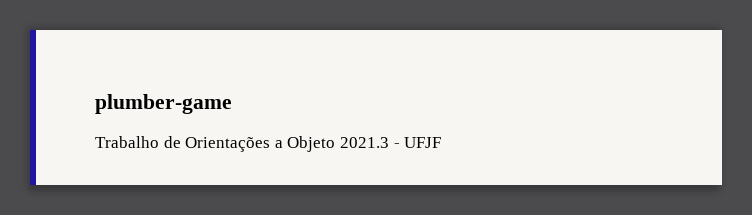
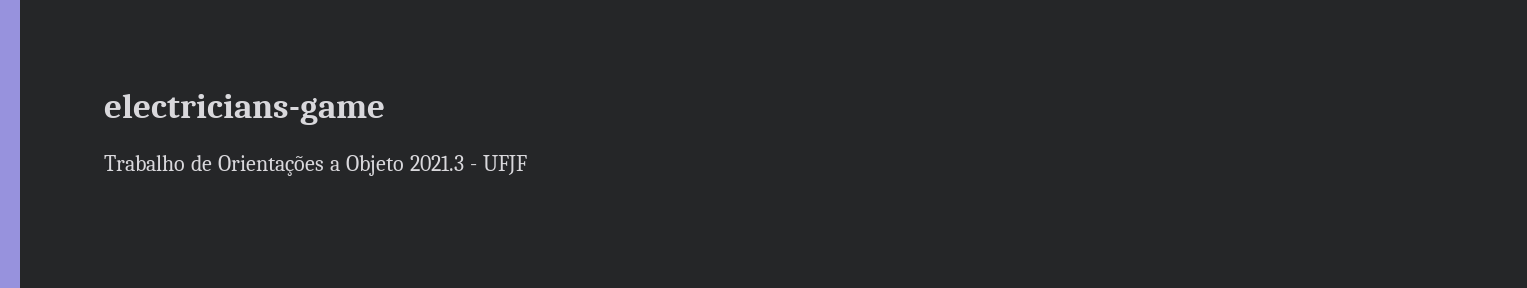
[95,94,232,114] plumber-game -> [104,93,385,125] electricians-game

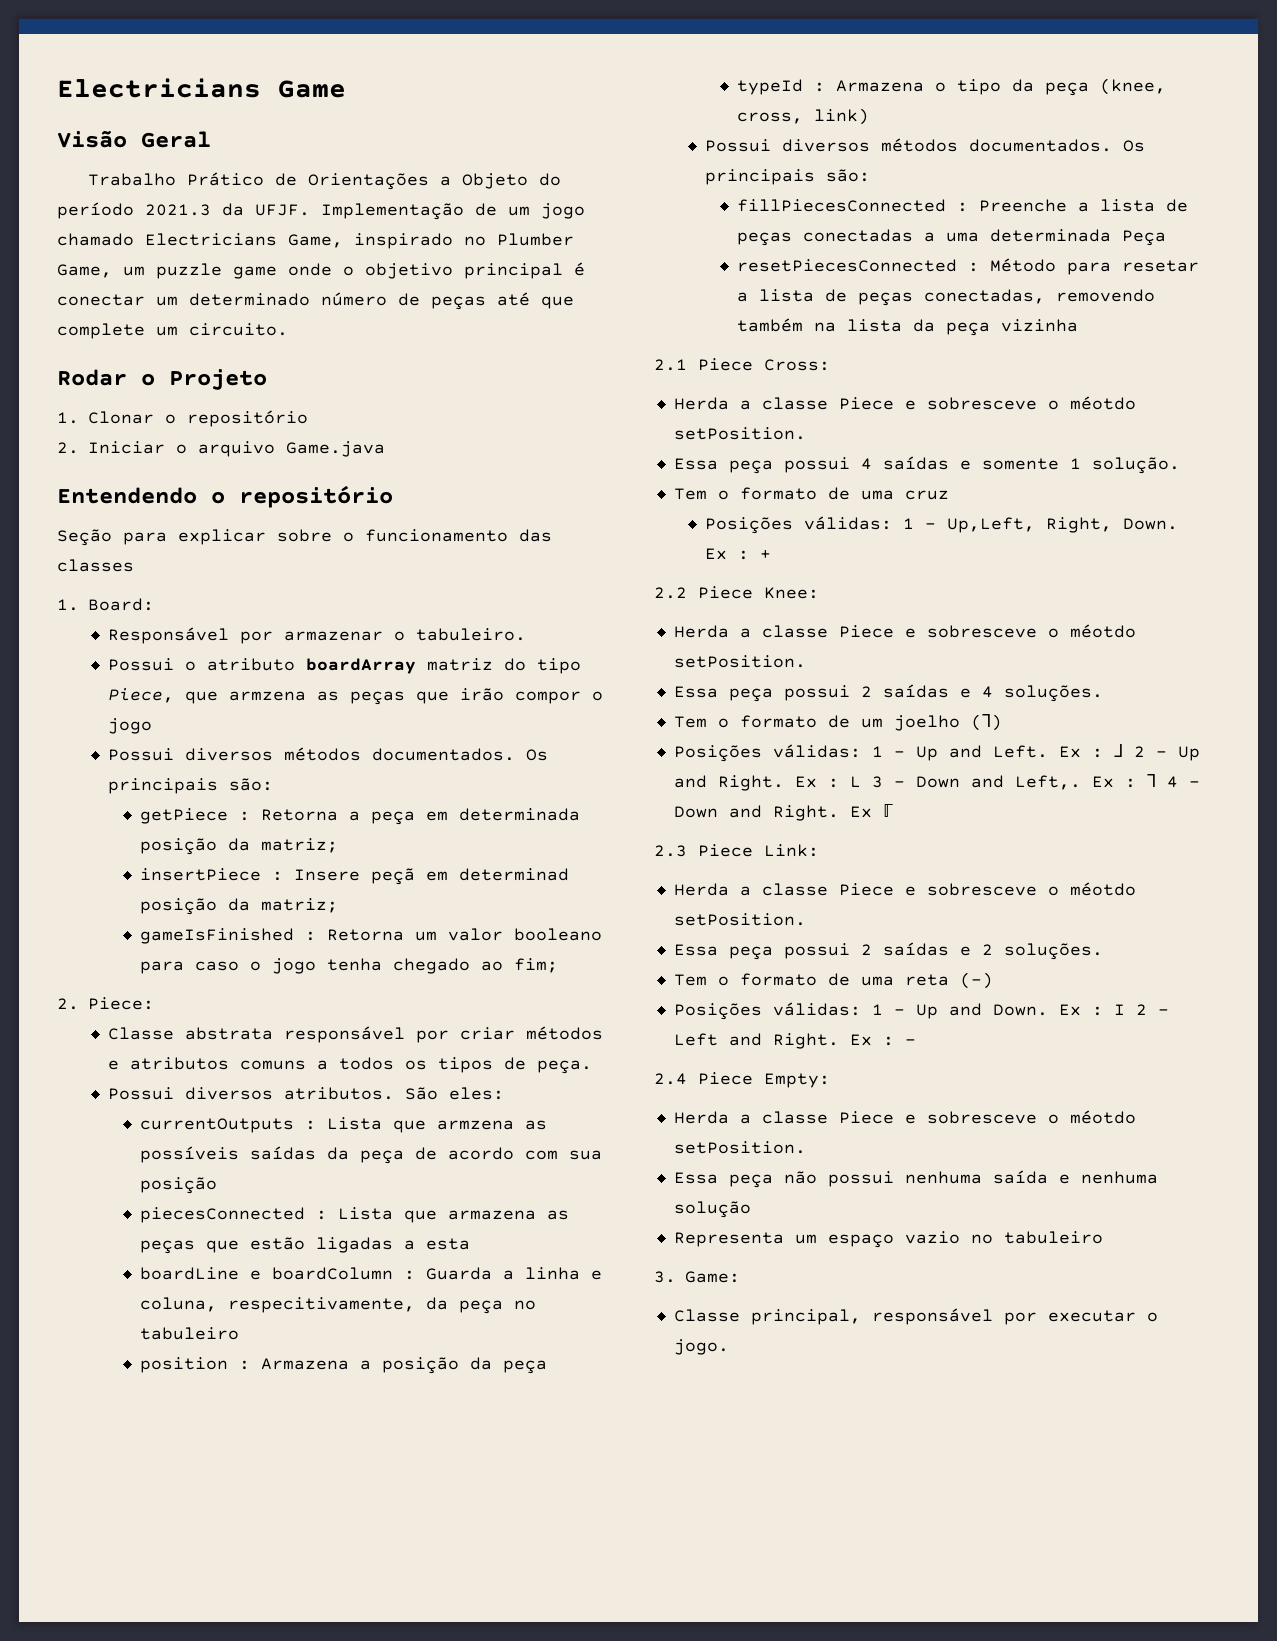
[104,93,385,125] electricians-game -> [57,78,346,98] [57,130,211,148] Electricians Game // Visão Geral
(185, 163) none -> [186,172,264,186] Prático
[409,155,527,175] 2021.3 - UFJF -> [538,173,561,186] [57,202,585,220] [57,233,574,249] [57,262,585,279] [57,292,574,310] [57,323,288,339] [57,369,267,390] [57,410,309,427] [57,441,386,457] [57,485,393,508] [57,529,552,546] [57,559,134,572] [57,598,155,611] [108,627,527,644] [108,658,582,674] [108,688,604,705] [108,718,153,734] [108,747,549,761] [108,778,274,794] [139,808,580,825] [139,838,338,855] [139,868,569,885] [139,898,338,915] [139,928,602,944] [139,958,558,974] [57,997,155,1010] [108,1026,604,1043] [108,1057,593,1074] [108,1087,505,1100] [139,1117,547,1133] [139,1146,602,1164] [139,1177,217,1194] [139,1207,569,1223] [139,1237,470,1254] [139,1267,602,1280] [139,1297,536,1314] [139,1327,239,1340] [139,1357,547,1374] [736,78,1166,96] [736,108,869,125] [705,138,1146,152] [705,169,871,185] [736,199,1188,212] [736,229,1166,246] [736,258,1199,275] [736,289,1155,306] [736,318,1078,336] [654,358,830,371] [673,396,1136,410] [673,427,806,440] [673,456,1180,474] [673,487,949,500] [705,516,1179,534] [705,548,772,560] [654,586,819,599] [673,624,1136,638] [673,655,806,668] [673,684,1103,702] [673,714,1002,731] [673,744,1200,762] [673,774,1200,791] [673,804,893,821] [654,844,819,857] [673,882,1136,896] [673,913,806,926] [673,942,1103,960] [673,972,993,989] [673,1002,1169,1020] [673,1033,916,1049] [654,1072,830,1088] [673,1110,1136,1124] [673,1141,806,1154] [673,1170,1158,1188] [673,1201,751,1218] [673,1231,1103,1248] [654,1271,741,1283] [673,1308,1158,1325] [673,1339,729,1355] do período 2021.3 da UFJF. Implementação de um jogo chamado Electricians Game, inspirado no Plumber Game, um puzzle game onde o objetivo principal é conectar um determinado número de peças até que complete um circuito. // Rodar o Projeto // 1. Clonar o repositório // 2. Iniciar o arquivo Game.java // Entendendo o repositório // Seção para explicar sobre o funcionamento das classes // 1. Board: // Responsável por armazenar o tabuleiro. // Possui o atributo boardArray matriz do tipo Piece, que armzena as peças que irão compor o jogo // Possui diversos métodos documentados. Os principais são: // getPiece : Retorna a peça em determinada posição da matriz; // insertPiece : Insere peçã em determinad posição da matriz; // gameIsFinished : Retorna um valor booleano para caso o jogo tenha chegado ao fim; // 2. Piece: // Classe abstrata responsável por criar métodos e atributos comuns a todos os tipos de peça. // Possui diversos atributos. São eles: // currentOutputs : Lista que armzena as possíveis saídas da peça de acordo com sua posição // piecesConnected : Lista que armazena as peças que estão ligadas a esta // boardLine e boardColumn : Guarda a linha e coluna, respecitivamente, da peça no tabuleiro // position : Armazena a posição da peça // typeId : Armazena o tipo da peça (knee, cross, link) // Possui diversos métodos documentados. Os principais são: // fillPiecesConnected : Preenche a lista de peças conectadas a uma determinada Peça // resetPiecesConnected : Método para resetar a lista de peças conectadas, removendo também na lista da peça vizinha // 2.1 Piece Cross: // Herda a classe Piece e sobresceve o méotdo setPosition. // Essa peça possui 4 saídas e somente 1 solução. // Tem o formato de uma cruz // Posições válidas: 1 - Up,Left, Right, Down. Ex : + // 2.2 Piece Knee: // Herda a classe Piece e sobresceve o méotdo setPosition. // Essa peça possui 2 saídas e 4 soluções. // Tem o formato de um joelho (⅂) // Posições válidas: 1 - Up and Left. Ex : ⅃ 2 - Up and Right. Ex : L 3 - Down and Left,. Ex : ⅂ 4 - Down and Right. Ex ℾ // 2.3 Piece Link: // Herda a classe Piece e sobresceve o méotdo setPosition. // Essa peça possui 2 saídas e 2 soluções. // Tem o formato de uma reta (-) // Posições válidas: 1 - Up and Down. Ex : I 2 - Left and Right. Ex : - // 2.4 Piece Empty: // Herda a classe Piece e sobresceve o méotdo setPosition. // Essa peça não possui nenhuma saída e nenhuma solução // Representa um espaço vazio no tabuleiro // 3. Game: // Classe principal, responsável por executar o jogo.

